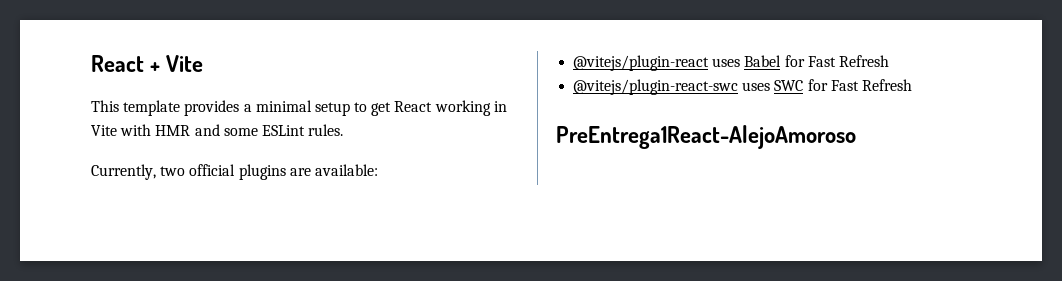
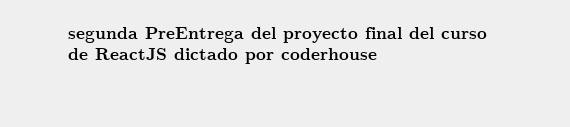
[91,55,204,72] [91,100,507,116] [91,124,344,136] [91,164,378,180] [573,55,889,71] [573,79,912,95] [556,125,856,149] React + Vite // This template provides a minimal setup to get React working in Vite with HMR and some ESLint rules. // Currently, two official plugins are available: // @vitejs/plugin-react uses Babel for Fast Refresh // @vitejs/plugin-react-swc uses SWC for Fast Refresh // PreEntrega1React-AlejoAmoroso -> [68,27,487,43] [68,48,377,64] segunda PreEntrega del proyecto final del curso de ReactJS dictado por coderhouse

